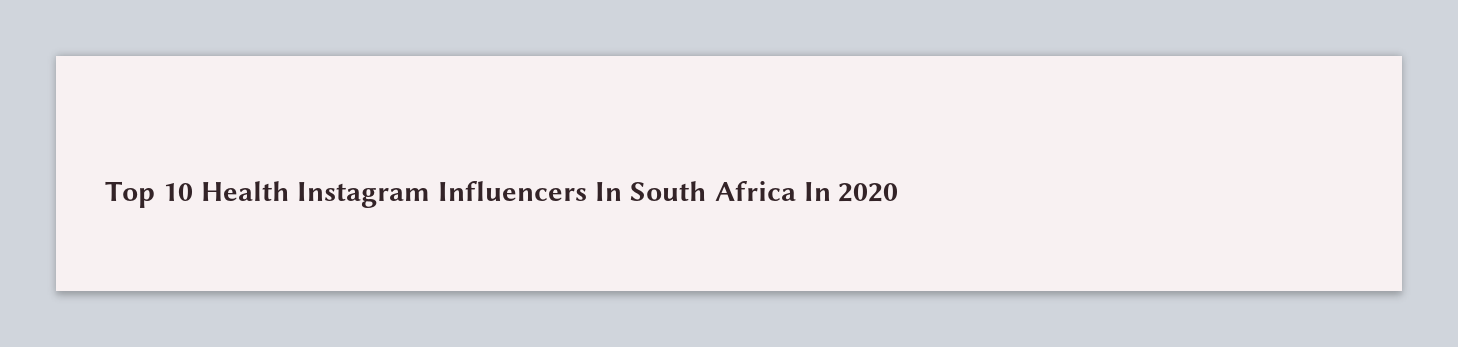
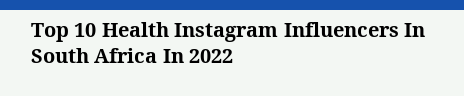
[838,183,899,202] 2020 -> [189,49,234,63] 2022

